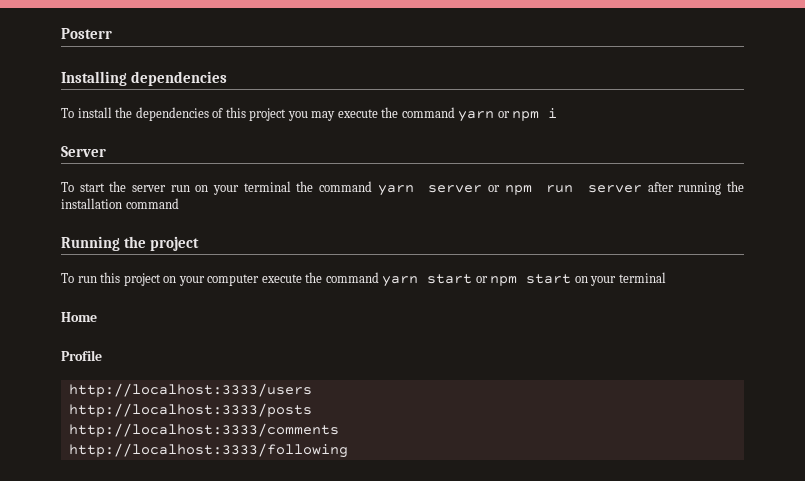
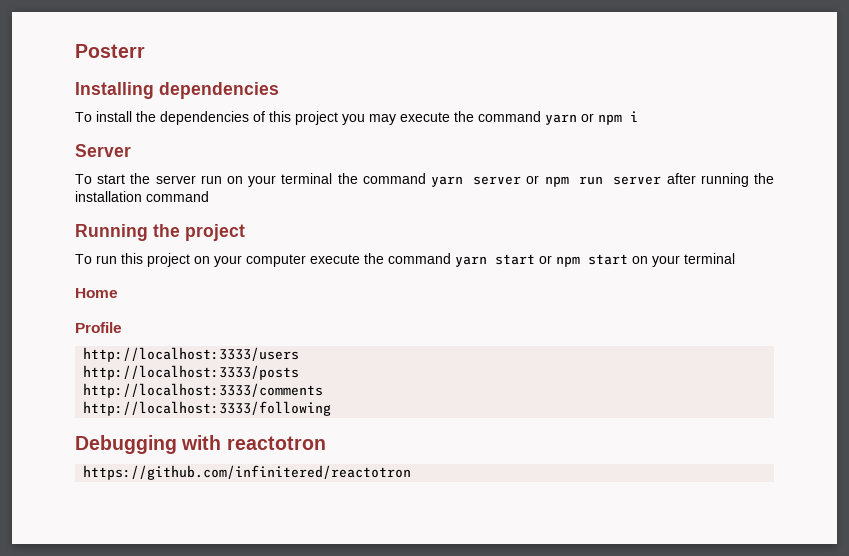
(348, 450) none -> [75,435,326,454] [83,465,412,480] // Debugging with reactotron // https://github.com/infinitered/reactotron

